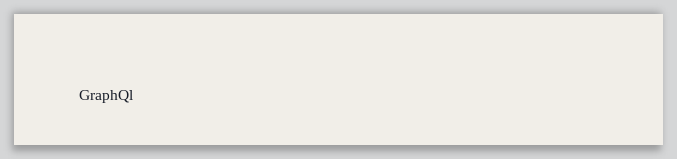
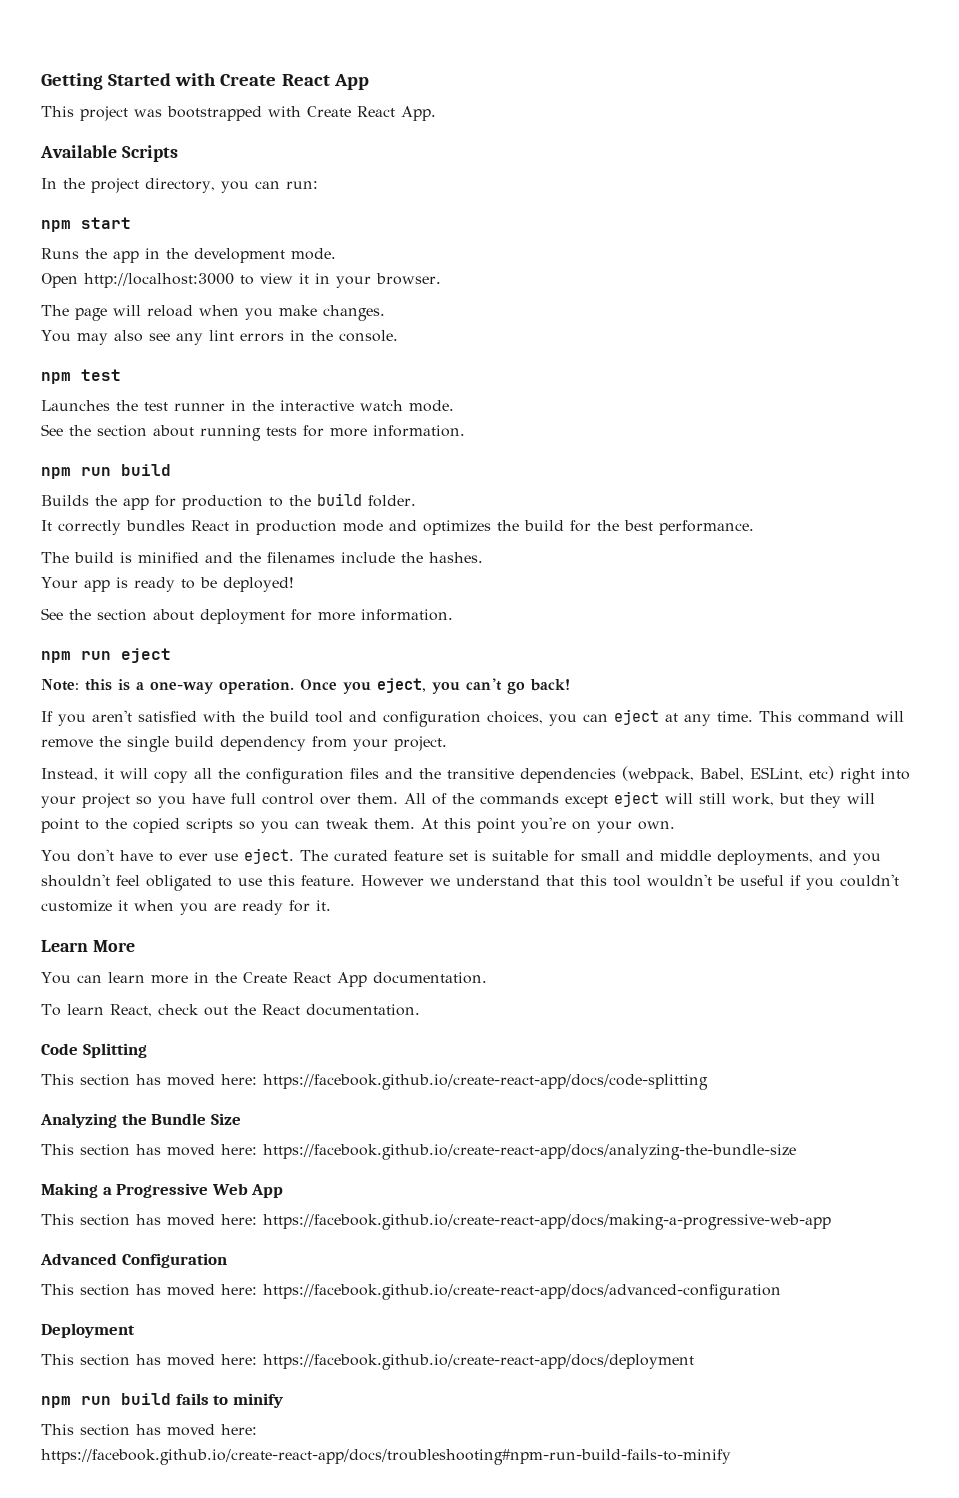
[79,90,133,103] GraphQl -> [41,73,369,90] [41,106,436,121] [40,145,178,162] [41,178,318,193] [41,217,131,232] [41,248,336,263] [41,273,441,288] [41,305,385,321] [41,330,398,345] [41,369,121,384] [41,400,454,412] [41,424,465,441] [41,464,171,479] [41,493,416,510] [41,520,754,535] [41,552,483,563] [41,577,294,592] [41,608,453,624] [41,648,171,663] [41,678,570,694] [41,709,904,727] [41,736,447,752] [41,766,910,784] [41,791,875,808] [41,817,675,833] [41,848,881,865] [41,874,899,891] [41,900,331,915] [41,940,135,952] [41,972,487,987] [41,1004,420,1017] [41,1043,147,1058] [41,1074,708,1090] [40,1113,241,1128] [41,1144,796,1160] [41,1183,284,1198] [41,1214,831,1230] [40,1253,227,1268] [41,1284,781,1300] [41,1323,135,1338] [41,1354,694,1370] [41,1393,283,1408] [41,1424,257,1436] [41,1449,731,1465] Getting Started with Create React App // This project was bootstrapped with Create React App. // Available Scripts // In the project directory, you can run: // npm start // Runs the app in the development mode. // Open http://localhost:3000 to view it in your browser. // The page will reload when you make changes. // You may also see any lint errors in the console. // npm test // Launches the test runner in the interactive watch mode. // See the section about running tests for more information. // npm run build // Builds the app for production to the build folder. // It correctly bundles React in production mode and optimizes the build for the best performance. // The build is minified and the filenames include the hashes. // Your app is ready to be deployed! // See the section about deployment for more information. // npm run eject // Note: this is a one-way operation. Once you eject, you can't go back! // If you aren't satisfied with the build tool and configuration choices, you can eject at any time. This command will remove the single build dependency from your project. // Instead, it will copy all the configuration files and the transitive dependencies (webpack, Babel, ESLint, etc) right into your project so you have full control over them. All of the commands except eject will still work, but they will point to the copied scripts so you can tweak them. At this point you're on your own. // You don't have to ever use eject. The curated feature set is suitable for small and middle deployments, and you shouldn't feel obligated to use this feature. However we understand that this tool wouldn't be useful if you couldn't customize it when you are ready for it. // Learn More // You can learn more in the Create React App documentation. // To learn React, check out the React documentation. // Code Splitting // This section has moved here: https://facebook.github.io/create-react-app/docs/code-splitting // Analyzing the Bundle Size // This section has moved here: https://facebook.github.io/create-react-app/docs/analyzing-the-bundle-size // Making a Progressive Web App // This section has moved here: https://facebook.github.io/create-react-app/docs/making-a-progressive-web-app // Advanced Configuration // This section has moved here: https://facebook.github.io/create-react-app/docs/advanced-configuration // Deployment // This section has moved here: https://facebook.github.io/create-react-app/docs/deployment // npm run build fails to minify // This section has moved here: https://facebook.github.io/create-react-app/docs/troubleshooting#npm-run-build-fails-to-minify

